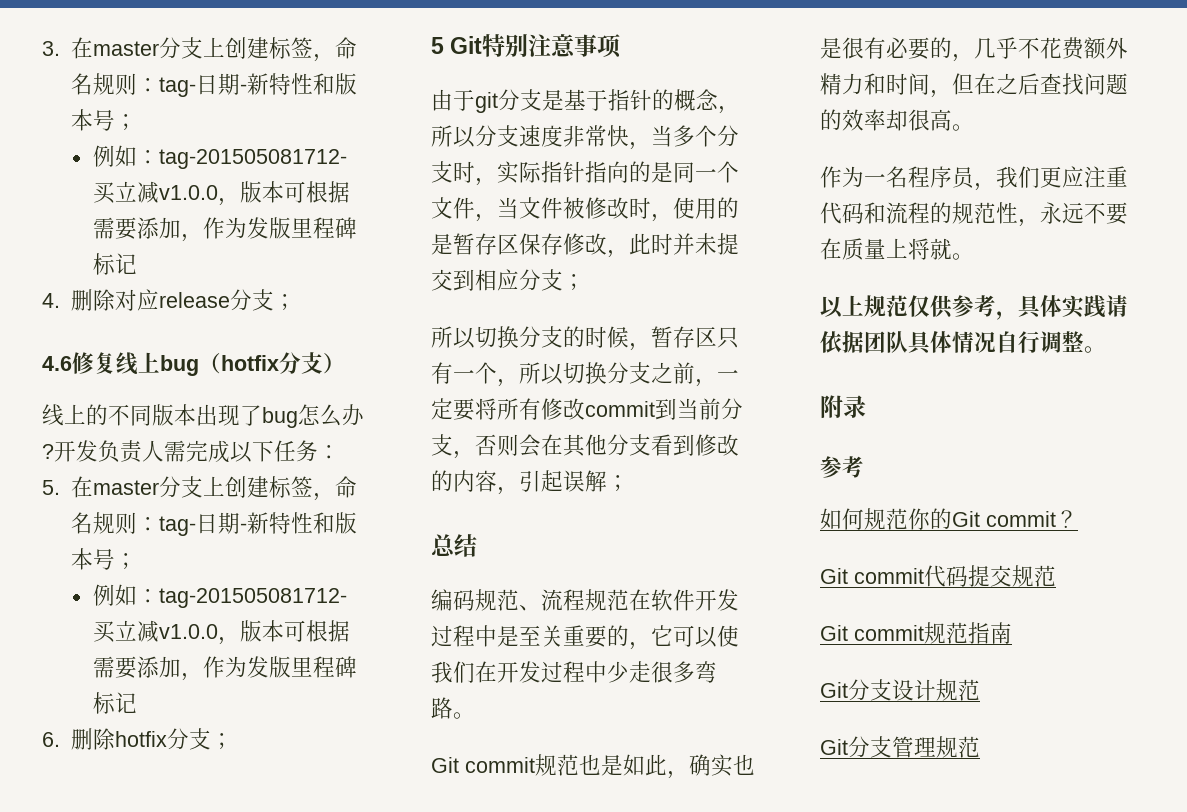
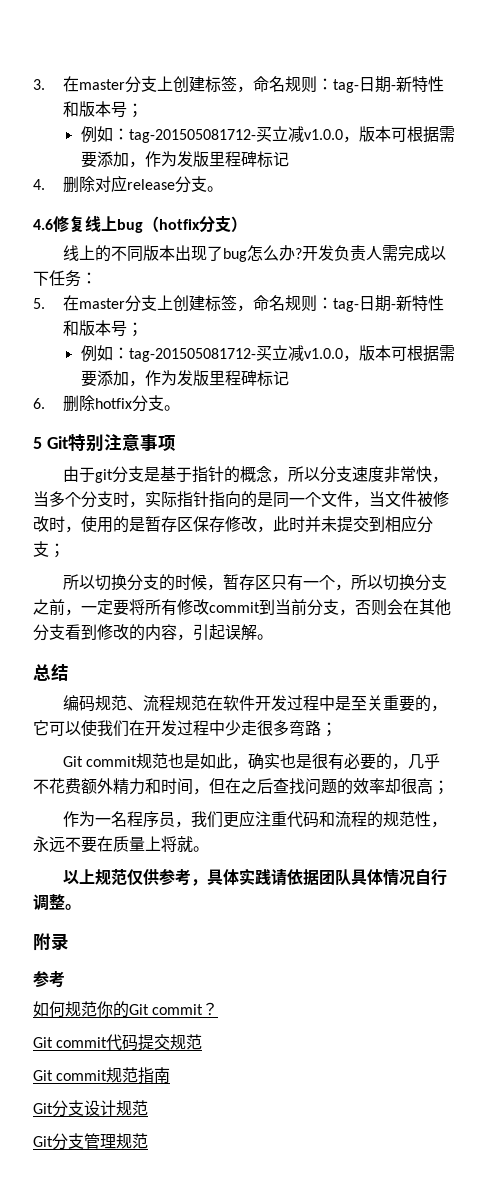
[273,294,296,310] ； -> [207,186,224,192] 。
[210,733,233,749] ； -> [164,405,181,411] 。
[607,475,629,491] ； -> [257,634,273,640] 。
[453,712,475,719] 。 -> [321,722,337,737] ；
[952,124,974,131] 。 -> [433,780,449,795] ；

